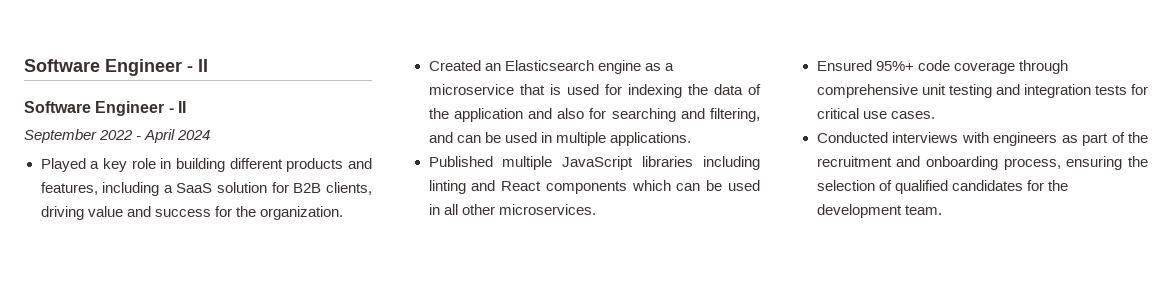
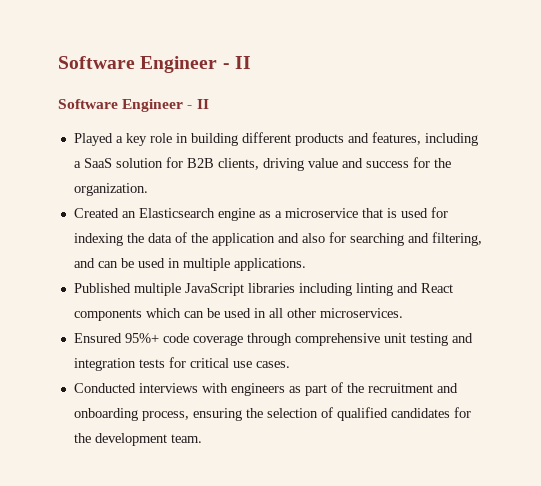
[24,129,211,143] // September 2022 - April 2024 -> (209, 104) none

